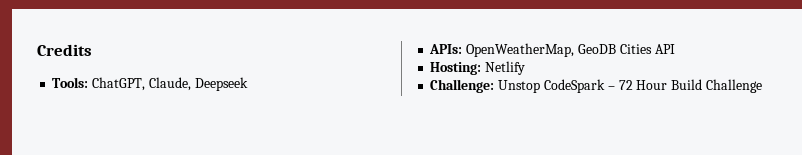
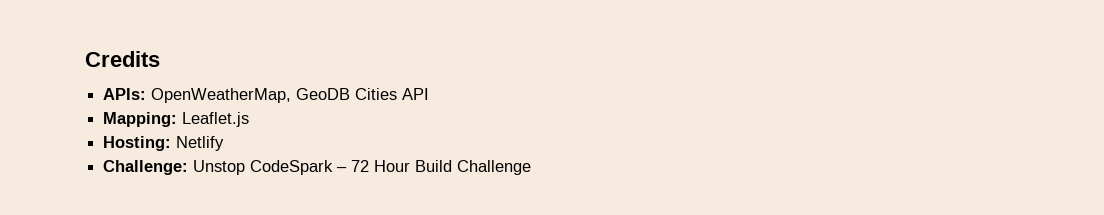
[52,77,248,91] // Tools: ChatGPT, Claude, Deepseek -> (160, 59) none
(675, 49) none -> [103,112,250,127] // Mapping: Leaflet.js

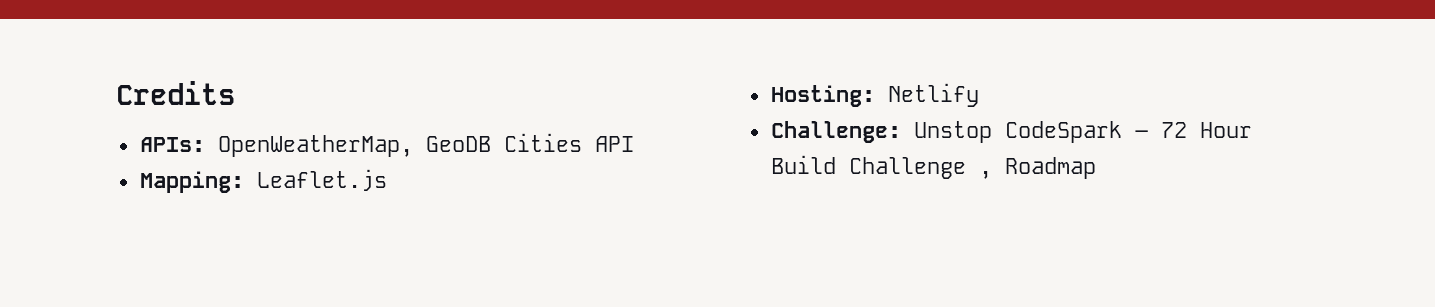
(532, 167) none -> [978,157,1096,179] , Roadmap

